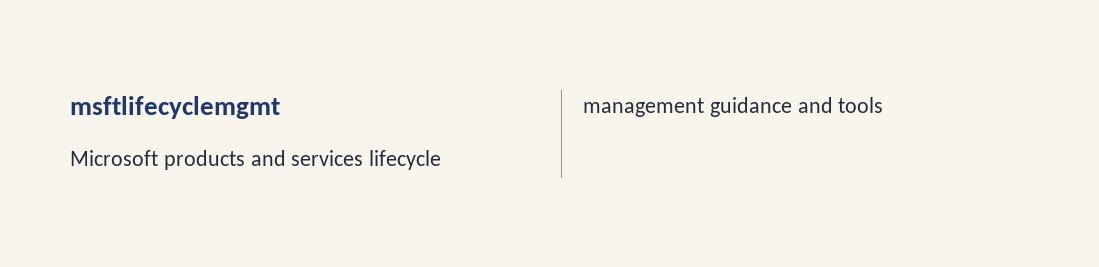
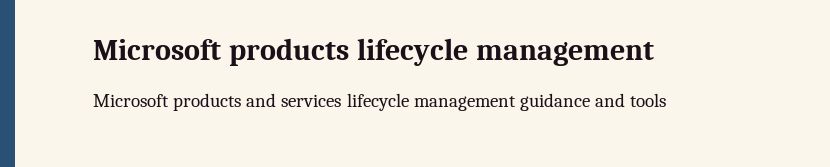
[70,96,280,119] msftlifecyclemgmt -> [93,38,654,66] Microsoft products lifecycle management

